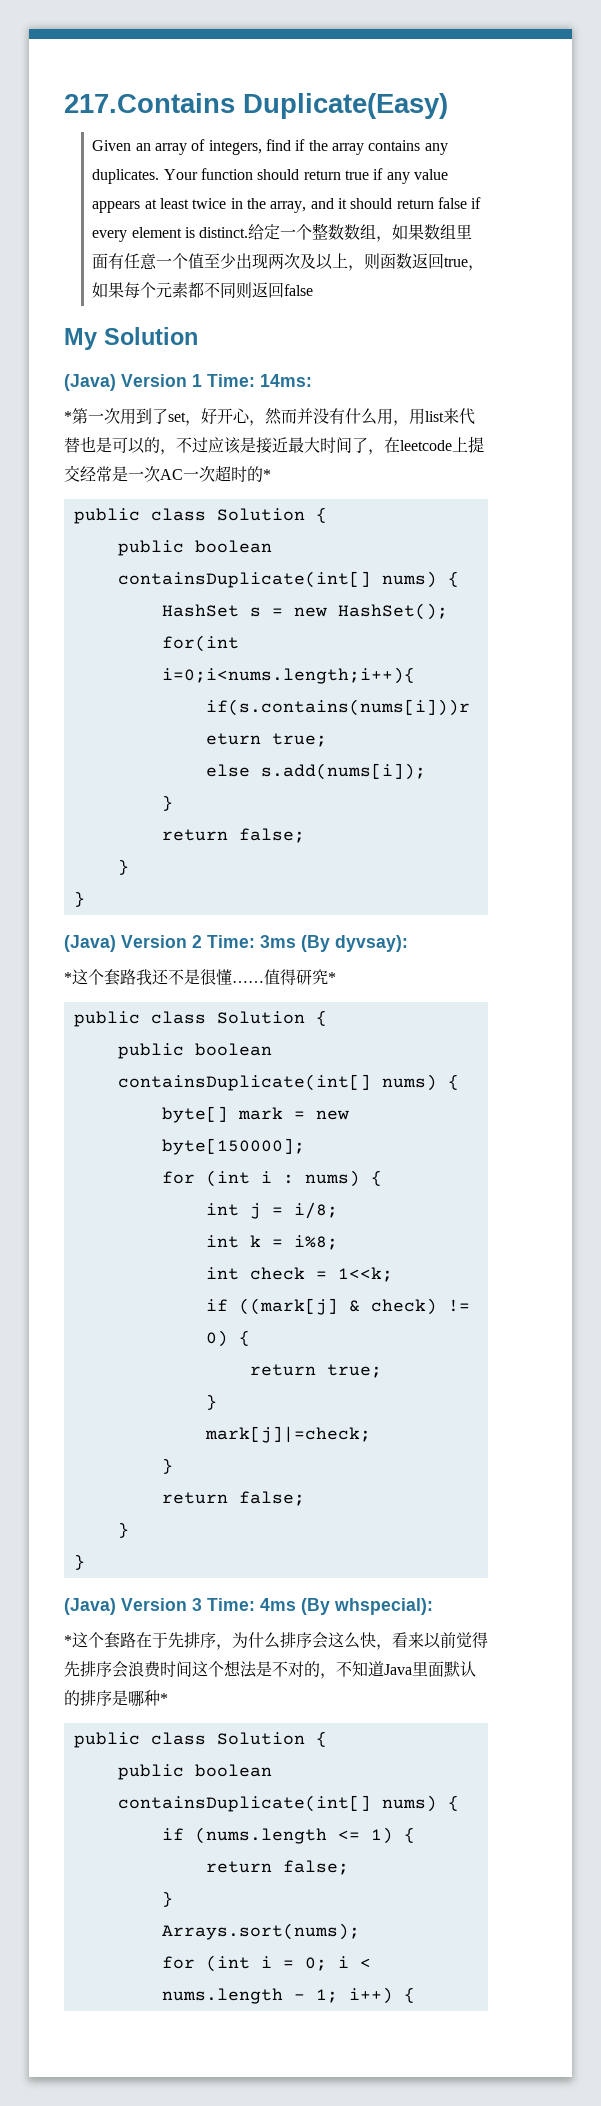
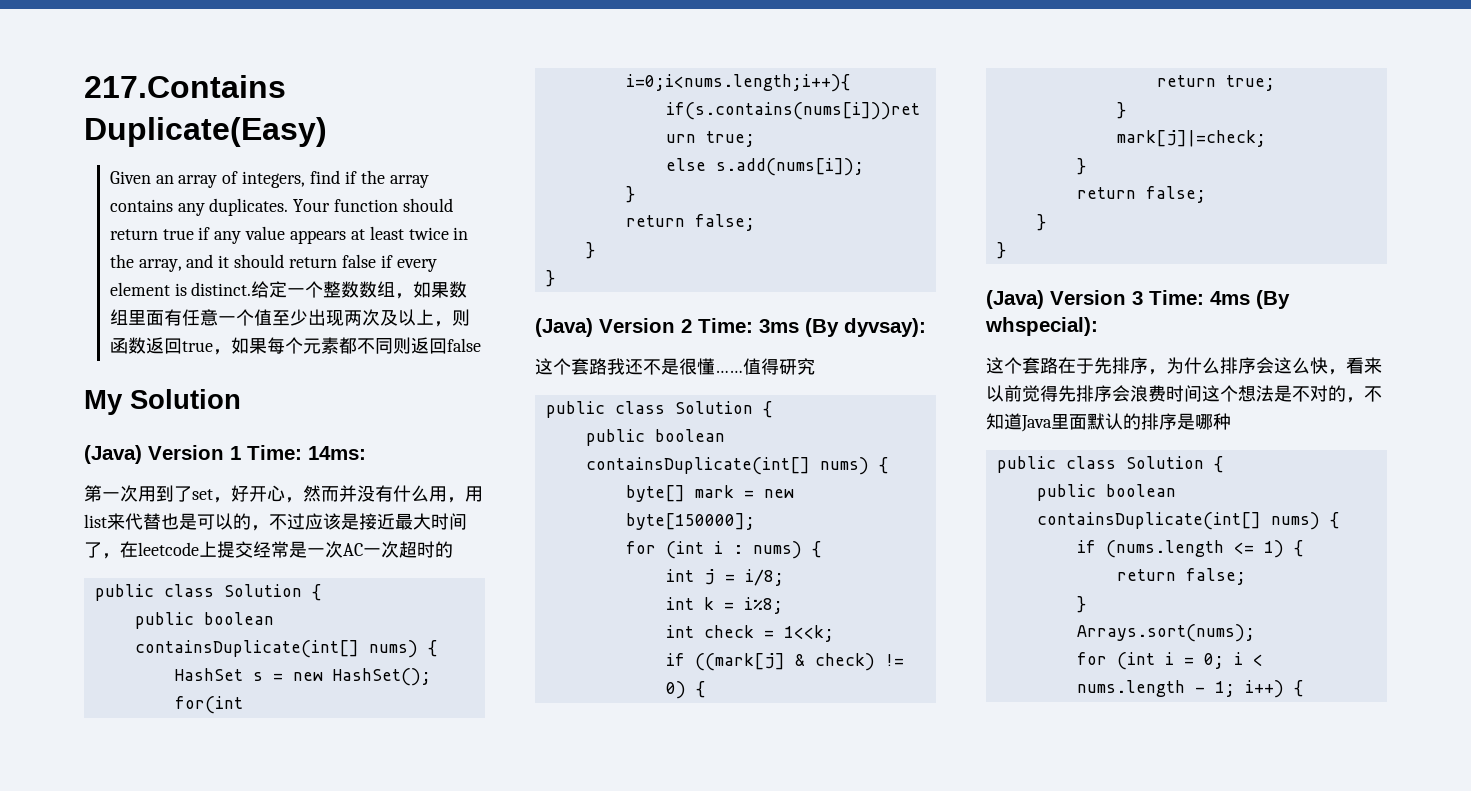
[64,411,72,422] * -> (366, 453) none
[263,469,271,480] * -> (453, 549) none
[64,972,72,983] * -> (926, 327) none
[328,972,336,983] * -> (815, 366) none
[64,1635,72,1646] * -> (1098, 326) none
[160,1693,168,1704] * -> (1231, 421) none

